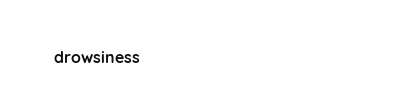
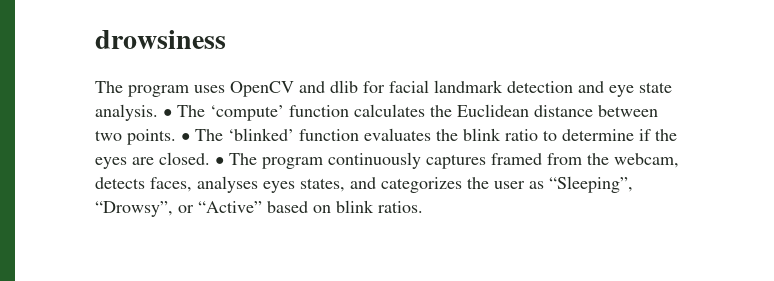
(140, 57) none -> [95,80,672,97] [95,104,658,121] [95,128,677,145] [95,152,679,169] [95,176,633,193] [95,200,423,217] // The program uses OpenCV and dlib for facial landmark detection and eye state analysis. • The ‘compute’ function calculates the Euclidean distance between two points. • The ‘blinked’ function evaluates the blink ratio to determine if the eyes are closed. • The program continuously captures framed from the webcam, detects faces, analyses eyes states, and categorizes the user as “Sleeping”, “Drowsy”, or “Active” based on blink ratios.

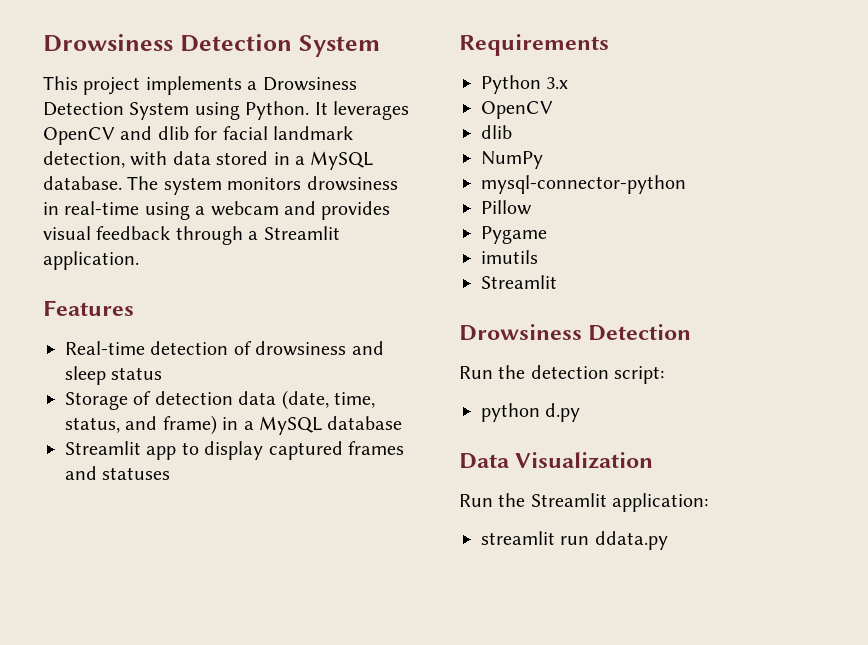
[95,30,226,49] [95,81,225,97] drowsiness // The program uses -> [43,34,380,57] [43,76,357,95] [43,101,409,120] Drowsiness Detection System // This project implements a Drowsiness Detection System using Python. It leverages
[507,81,672,97] [95,104,658,121] [95,128,677,145] [95,152,679,169] [95,176,633,193] [95,200,423,217] detection and eye state analysis. • The ‘compute’ function calculates the Euclidean distance between two points. • The ‘blinked’ function evaluates the blink ratio to determine if the eyes are closed. • The program continuously captures framed from the webcam, detects faces, analyses eyes states, and categorizes the user as “Sleeping”, “Drowsy”, or “Active” based on blink ratios. -> [43,151,374,170] [43,176,398,195] [43,201,391,220] [43,226,340,245] [43,251,139,270] [43,300,134,316] [65,341,384,356] [65,366,163,385] [65,390,375,410] [65,415,403,435] [65,441,404,460] [65,466,171,480] [459,34,609,56] [481,75,569,94] [481,101,553,119] [481,125,512,139] [481,151,543,169] [481,175,686,194] [481,200,532,215] [481,226,547,244] [481,250,538,264] [481,275,557,289] [459,324,692,341] [459,365,665,384] [481,403,581,422] [459,452,654,469] [459,493,709,512] [481,531,668,550] detection, with data stored in a MySQL database. The system monitors drowsiness in real-time using a webcam and provides visual feedback through a Streamlit application. // Features // Real-time detection of drowsiness and sleep status // Storage of detection data (date, time, status, and frame) in a MySQL database // Streamlit app to display captured frames and statuses // Requirements // Python 3.x // OpenCV // dlib // NumPy // mysql-connector-python // Pillow // Pygame // imutils // Streamlit // Drowsiness Detection // Run the detection script: // python d.py // Data Visualization // Run the Streamlit application: // streamlit run ddata.py

